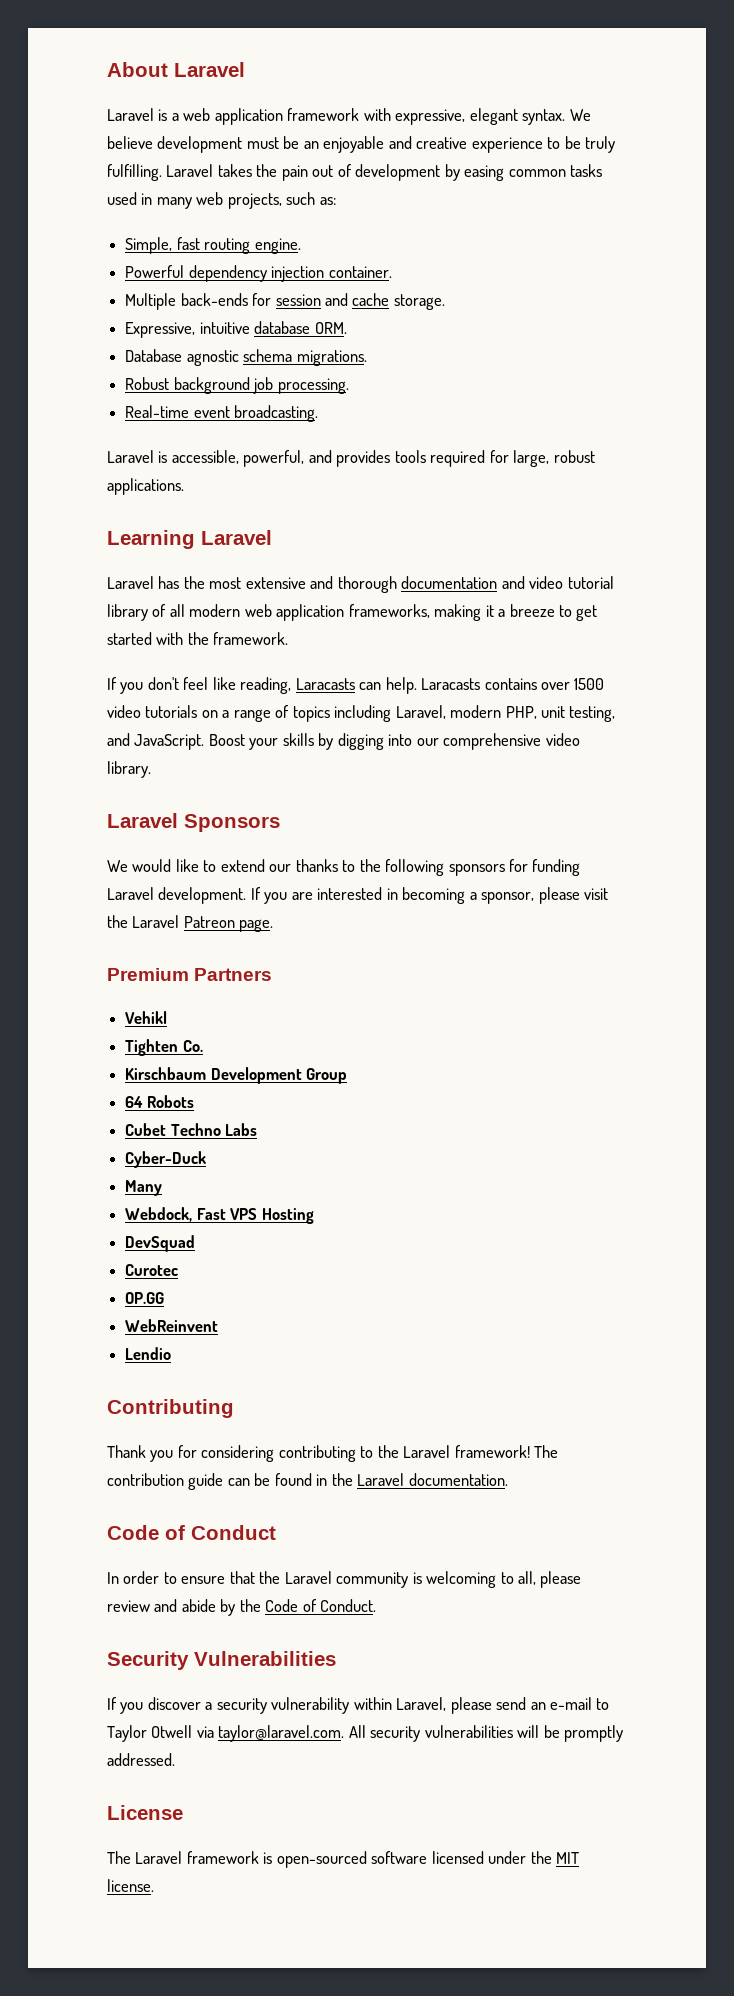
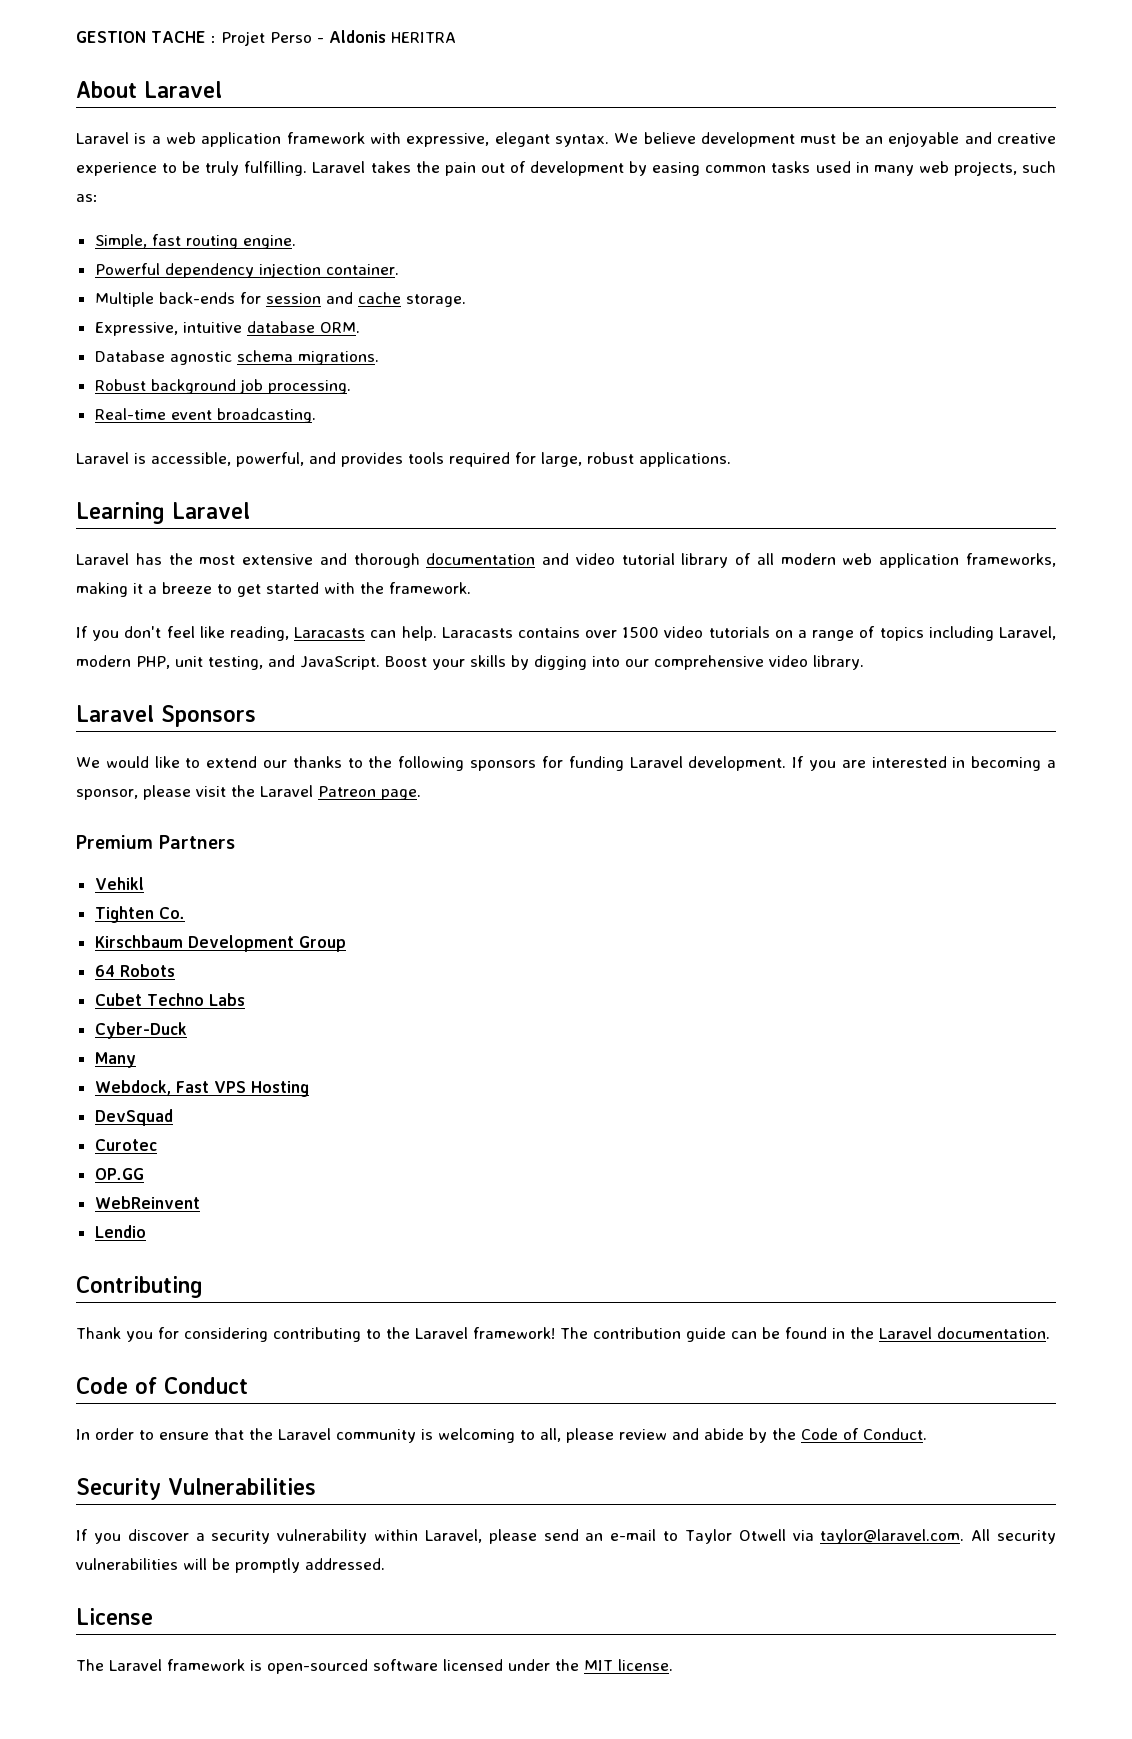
(107, 69) none -> [76,30,456,46] GESTION TACHE : Projet Perso - Aldonis HERITRA //

